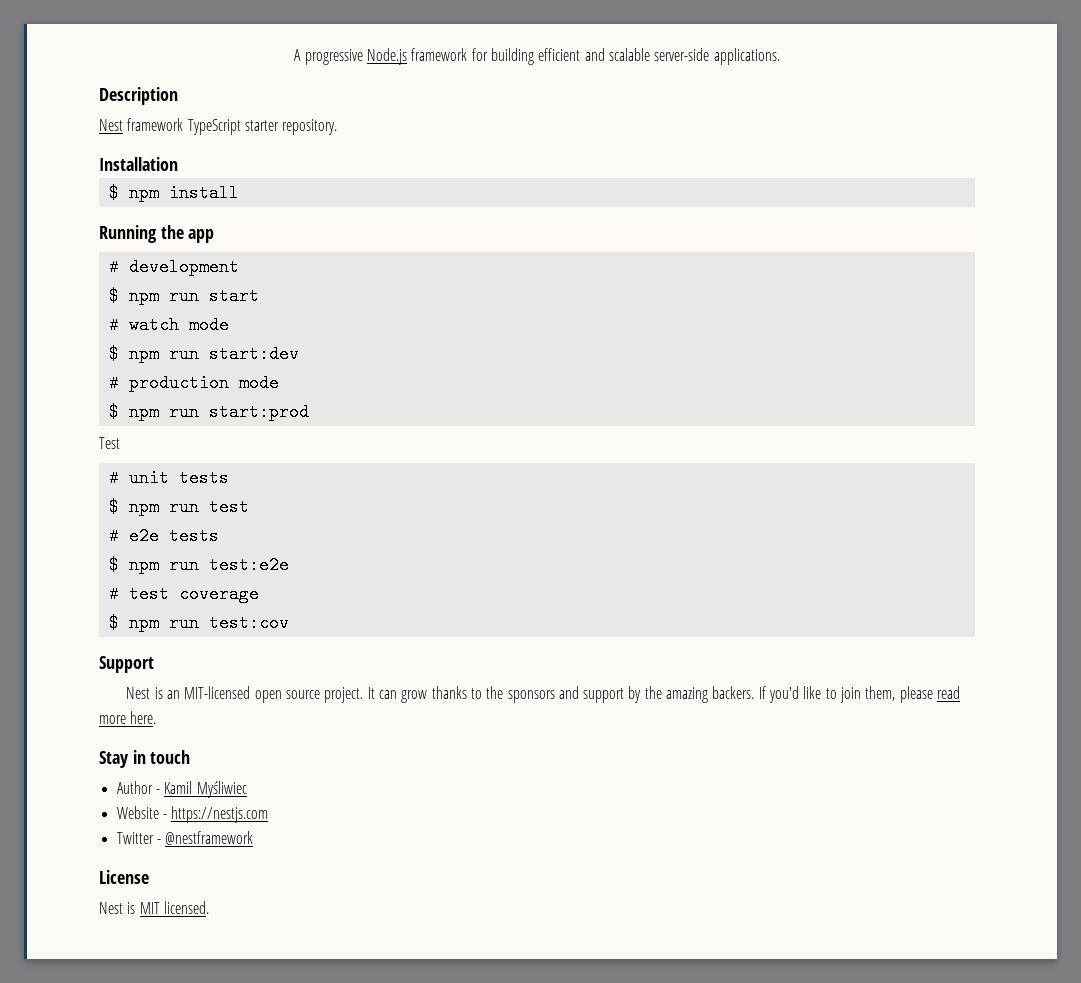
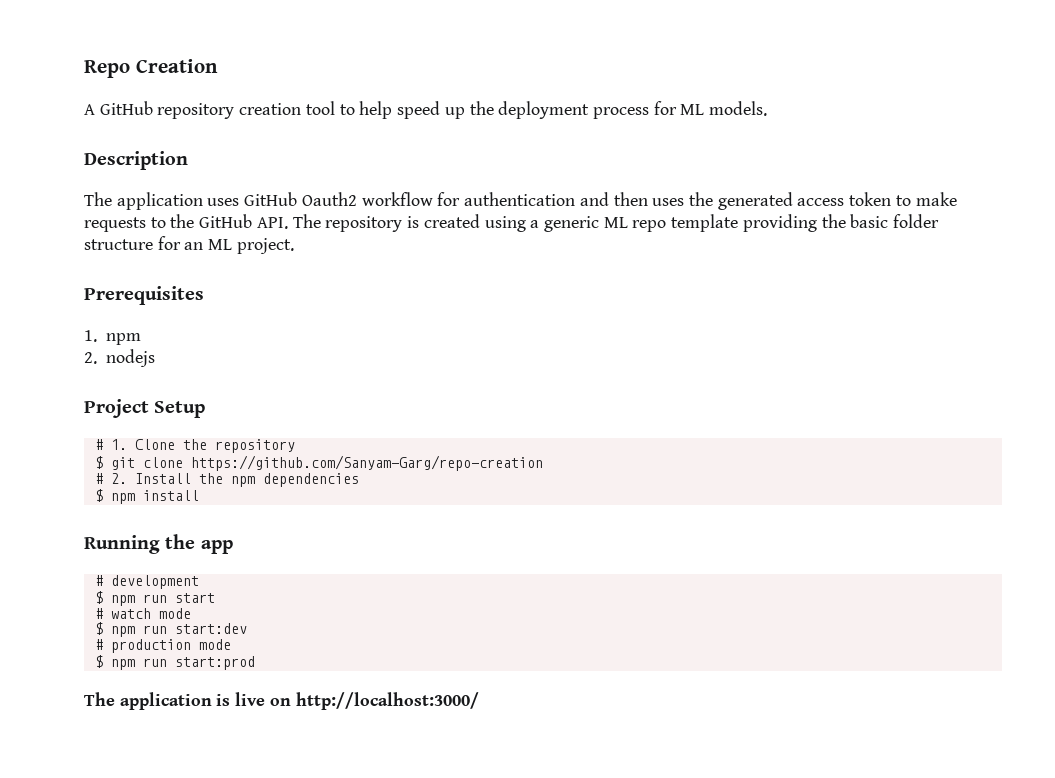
[294,48,780,65] [99,87,178,105] [99,118,338,135] [99,157,178,171] A progressive Node.js framework for building efficient and scalable server-side applications. // Description // Nest framework TypeScript starter repository. // Installation -> [84,59,218,78] [84,101,768,119] [84,151,188,170] [84,192,957,210] [84,214,940,232] [84,236,294,254] [84,286,204,305] [84,330,142,345] [84,349,156,367] [84,399,206,418] [94,439,295,453] [94,455,543,471] [94,473,359,487] Repo Creation // A GitHub repository creation tool to help speed up the deployment process for ML models. // Description // The application uses GitHub Oauth2 workflow for authentication and then uses the generated access token to make requests to the GitHub API. The repository is created using a generic ML repo template providing the basic folder structure for an ML project. // Prerequisites // 1. npm // 2. nodejs // Project Setup // # 1. Clone the repository // $ git clone https://github.com/Sanyam-Garg/repo-creation // # 2. Install the npm dependencies
[99,437,120,449] [108,469,229,487] [108,498,249,516] [108,527,219,545] [108,556,289,574] [108,585,259,603] [108,614,289,632] [99,656,154,673] [126,686,960,703] [99,711,157,724] [99,750,191,768] [116,781,247,798] [116,806,269,823] [116,831,254,845] [99,870,149,884] [99,901,209,914] Test // # unit tests // $ npm run test // # e2e tests // $ npm run test:e2e // # test coverage // $ npm run test:cov // Support // Nest is an MIT-licensed open source project. It can grow thanks to the sponsors and support by the amazing backers. If you'd like to join them, please read more here. // Stay in touch // Author - Kamil Myśliwiec // Website - https://nestjs.com // Twitter - @nestframework // License // Nest is MIT licensed. -> [84,692,479,710] The application is live on http://localhost:3000/

